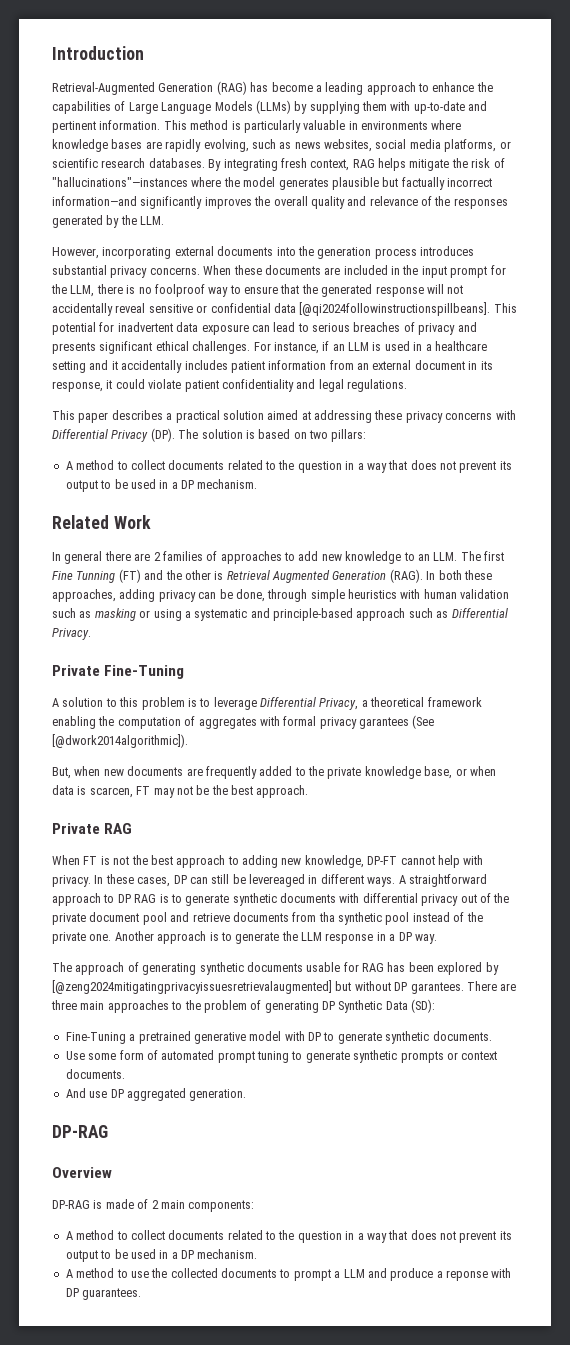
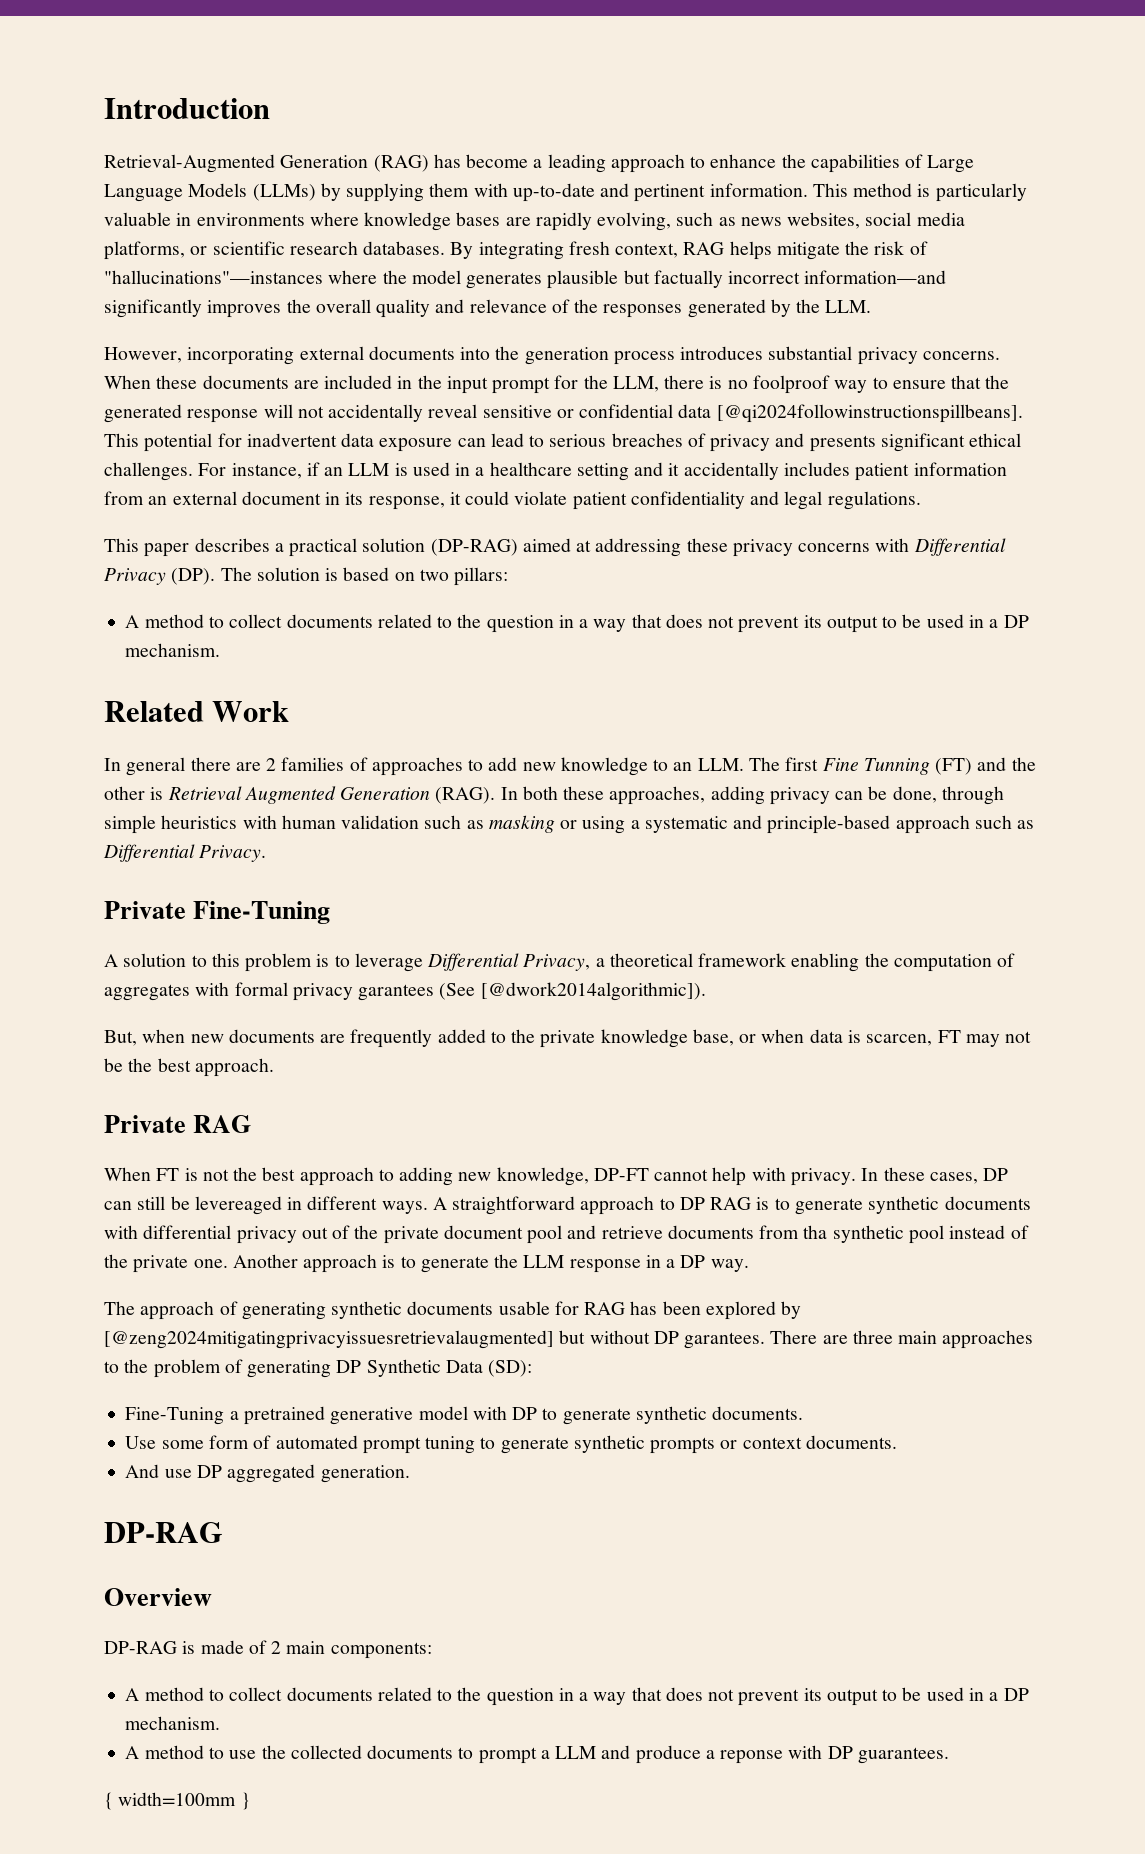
(264, 415) none -> [430,539,518,556] (DP-RAG)
(142, 1294) none -> [104,1792,250,1810] // { width=100mm }

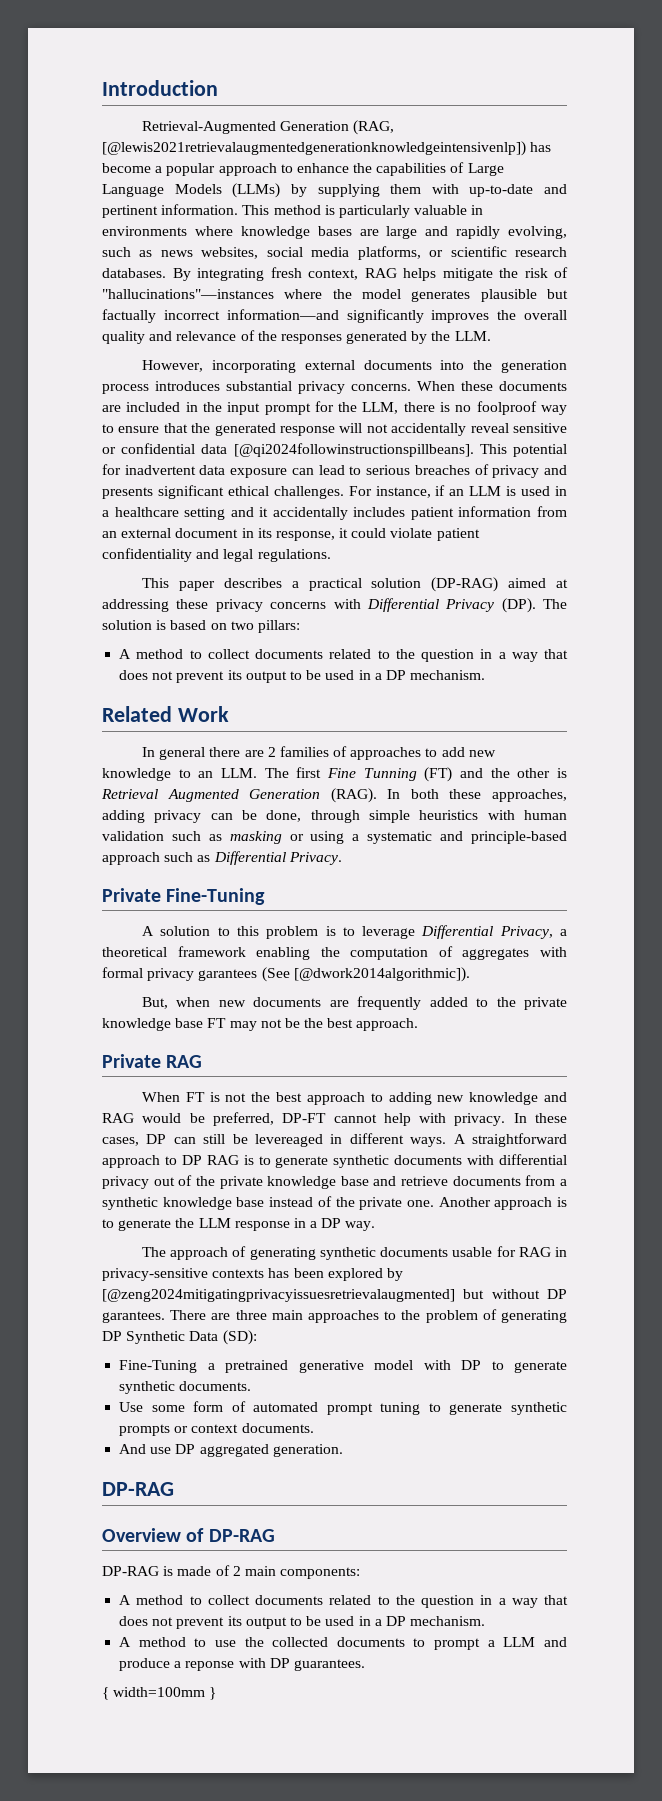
[373,155,429,172] (RAG) -> [353,120,395,135] [102,141,526,156] (RAG, [@lewis2021retrievalaugmentedgenerationknowledgeintensivenlp])
[547,154,606,173] leading -> [166,163,216,176] popular
(531, 221) none -> [386,226,449,239] large and
[692,1029,933,1046] base, or when data is scarcen, -> [175,1018,204,1028] base
[496,1167,589,1186] knowledge, -> [469,1092,567,1105] [102,1112,274,1126] knowledge and RAG would be preferred,
[443,1225,563,1244] document pool -> [267,1176,369,1189] knowledge base
[803,1225,944,1244] tha synthetic pool -> [560,1179,567,1186] [102,1197,265,1210] a synthetic knowledge base
(626, 1308) none -> [555,1247,567,1257] [102,1268,265,1281] in privacy-sensitive contexts
(212, 1597) none -> [186,1528,275,1542] of DP-RAG

